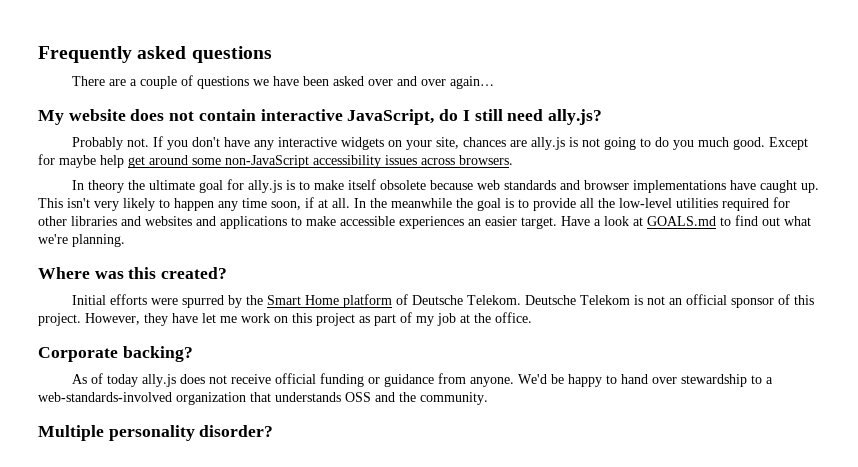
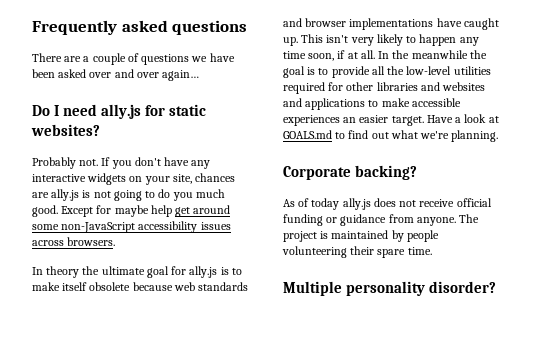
[38,109,602,125] My website does not contain interactive JavaScript, do I still need ally.js? -> [32,104,207,119] [31,124,100,136] Do I need ally.js for static websites?
[38,267,228,279] [72,294,815,308] [38,312,532,326] // Where was this created? // Initial efforts were spurred by the Smart Home platform of Deutsche Telekom. Deutsche Telekom is not an official sponsor of this project. However, they have let me work on this project as part of my job at the office. -> (499, 136) none
[518,374,774,387] [38,392,488,405] We'd be happy to hand over stewardship to a web-standards-involved organization that understands OSS and the community. -> [459,214,480,223] [283,230,439,242] [282,246,432,258] The project is maintained by people volunteering their spare time.

